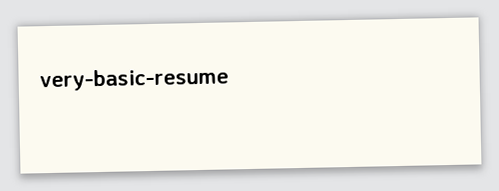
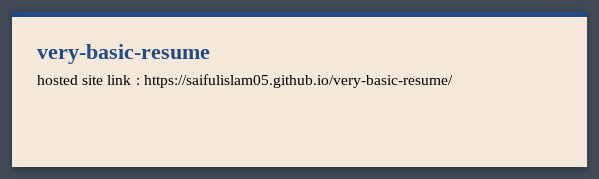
(229, 79) none -> [37,74,453,88] // hosted site link : https://saifulislam05.github.io/very-basic-resume/

